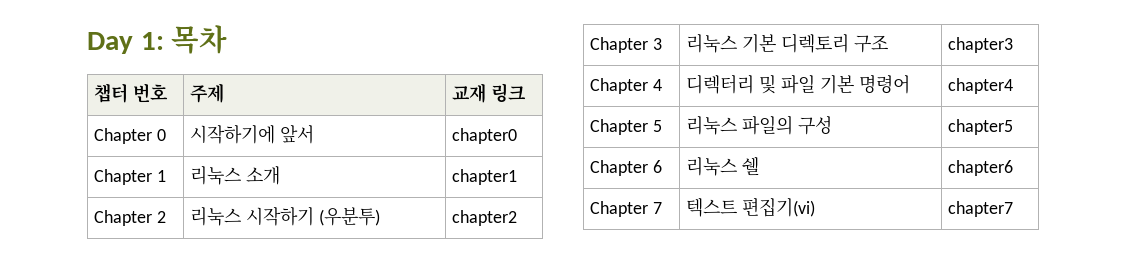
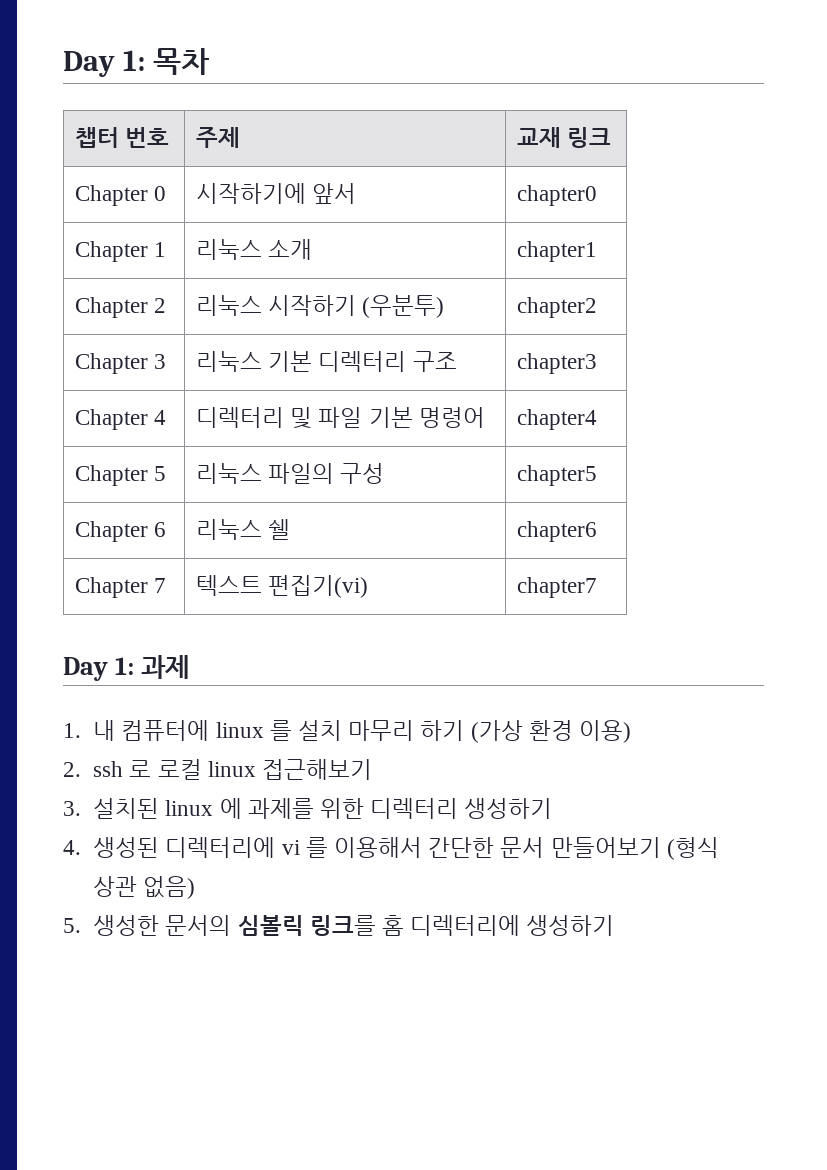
[781,33,850,53] 디렉토리 -> [318,351,407,372] 디렉터리
(1014, 209) none -> [63,655,189,681] [63,720,632,743] [63,759,373,780] [63,798,553,819] [63,837,719,860] [93,876,196,899] [63,915,615,936] // Day 1: 과제 // 1. 내 컴퓨터에 linux 를 설치 마무리 하기 (가상 환경 이용) // 2. ssh 로 로컬 linux 접근해보기 // 3. 설치된 linux 에 과제를 위한 디렉터리 생성하기 // 4. 생성된 디렉터리에 vi 를 이용해서 간단한 문서 만들어보기 (형식 상관 없음) // 5. 생성한 문서의 심볼릭 링크를 홈 디렉터리에 생성하기

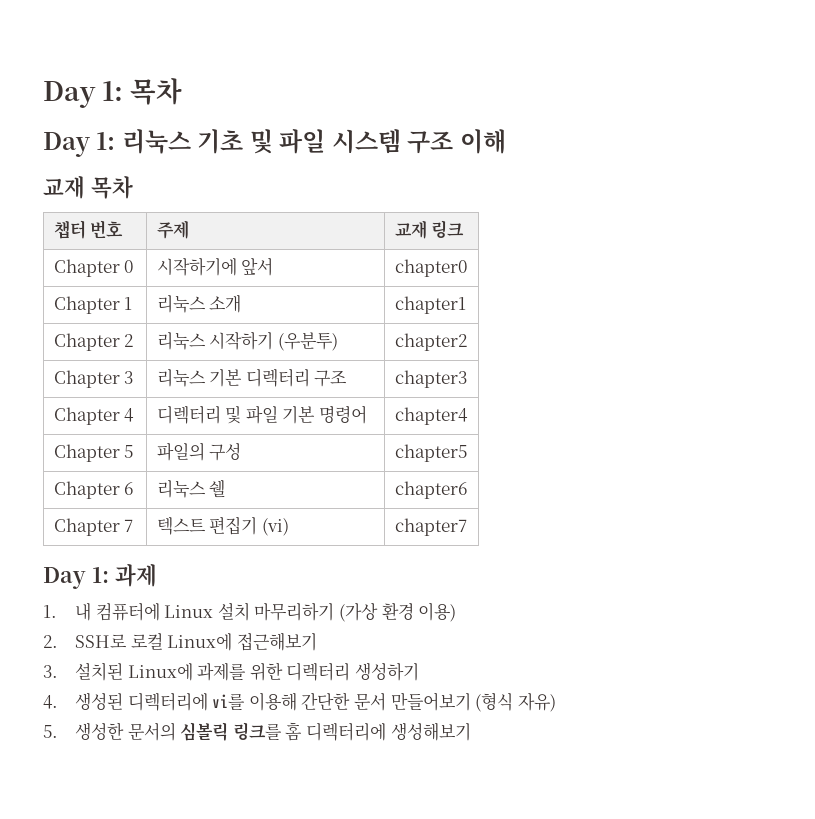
(210, 61) none -> [43,129,506,157] [43,176,133,199] // Day 1: 리눅스 기초 및 파일 시스템 구조 이해 // 교재 목차
[196,463,263,484] 리눅스 -> (134, 451) none
[268,575,369,598] 편집기(vi) -> [209,516,289,536] 편집기 (vi)
[215,720,465,741] linux 를 설치 마무리 하기 -> [164,602,335,621] Linux 설치 마무리하기
[93,759,256,780] ssh 로 로컬 linux -> [74,633,233,651] SSH로 로컬 Linux에
[165,798,242,819] linux 에 -> [127,663,193,681] Linux에
[281,837,423,858] vi 를 이용해서 -> [212,692,297,711] vi를 이용해
[93,876,196,899] 상관 없음) -> [517,693,556,712] 자유)
[526,915,615,936] 생성하기 -> [390,722,471,741] 생성해보기

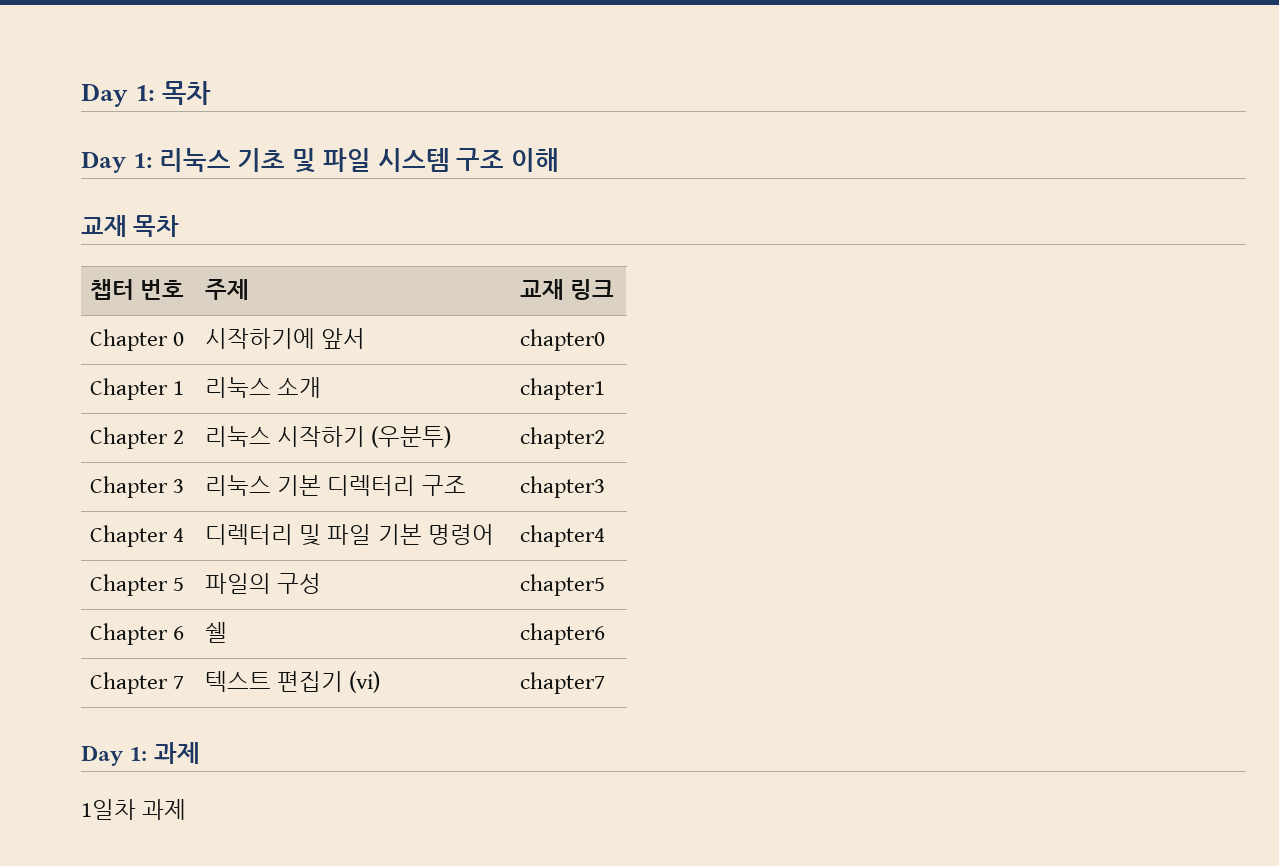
[156,480,206,498] 리눅스 -> (185, 633) none
[43,602,457,622] [43,632,317,651] [43,662,419,681] [43,692,556,712] [43,722,471,741] 1. 내 컴퓨터에 Linux 설치 마무리하기 (가상 환경 이용) // 2. SSH로 로컬 Linux에 접근해보기 // 3. 설치된 Linux에 과제를 위한 디렉터리 생성하기 // 4. 생성된 디렉터리에 vi를 이용해 간단한 문서 만들어보기 (형식 자유) // 5. 생성한 문서의 심볼릭 링크를 홈 디렉터리에 생성해보기 -> [81,799,187,820] 1일차 과제

